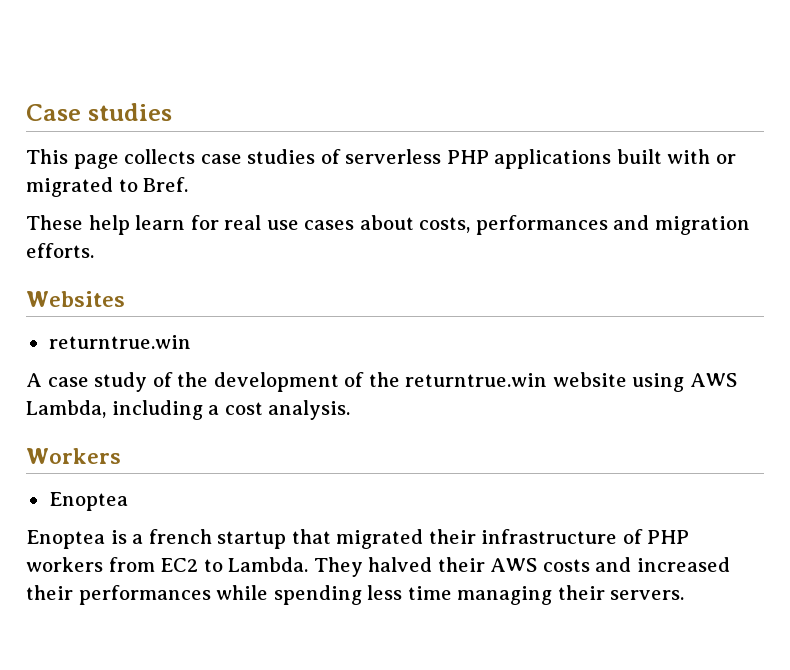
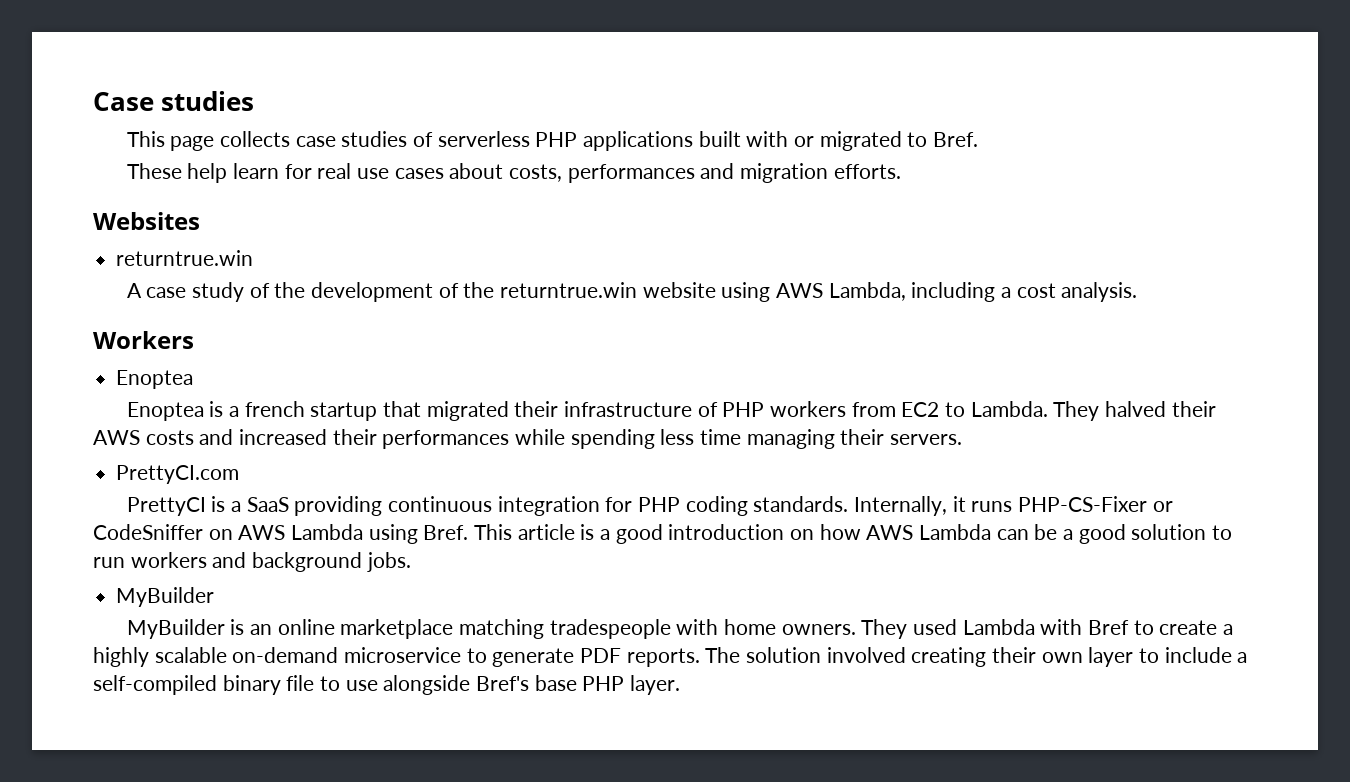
(685, 595) none -> [116,465,240,484] [126,496,1173,516] [93,524,1233,544] [93,552,411,572] [116,587,215,607] [126,619,1234,639] [93,647,1248,667] [93,675,681,695] // PrettyCI.com // PrettyCI is a SaaS providing continuous integration for PHP coding standards. Internally, it runs PHP-CS-Fixer or CodeSniffer on AWS Lambda using Bref. This article is a good introduction on how AWS Lambda can be a good solution to run workers and background jobs. // MyBuilder // MyBuilder is an online marketplace matching tradespeople with home owners. They used Lambda with Bref to create a highly scalable on-demand microservice to generate PDF reports. The solution involved creating their own layer to include a self-compiled binary file to use alongside Bref's base PHP layer.

